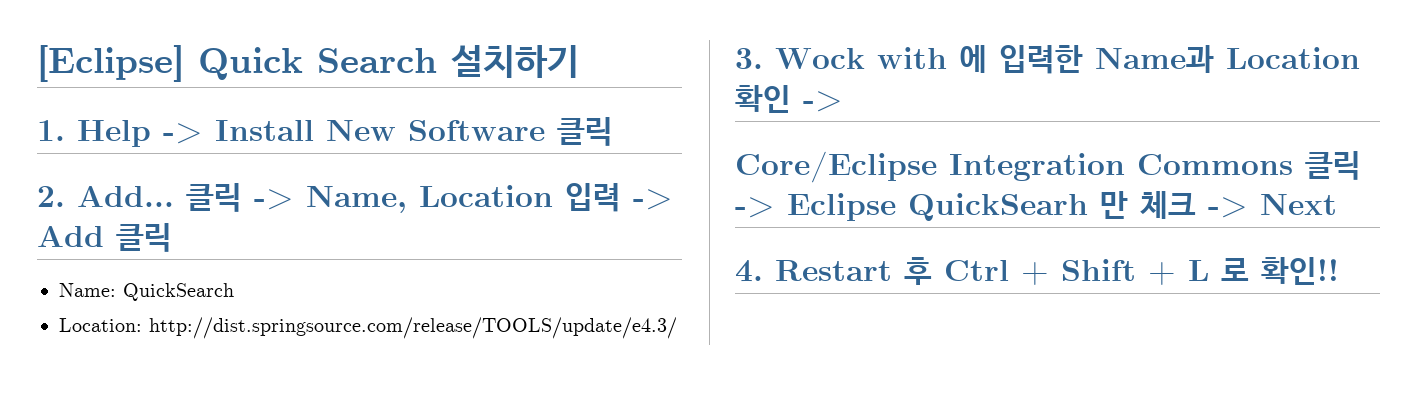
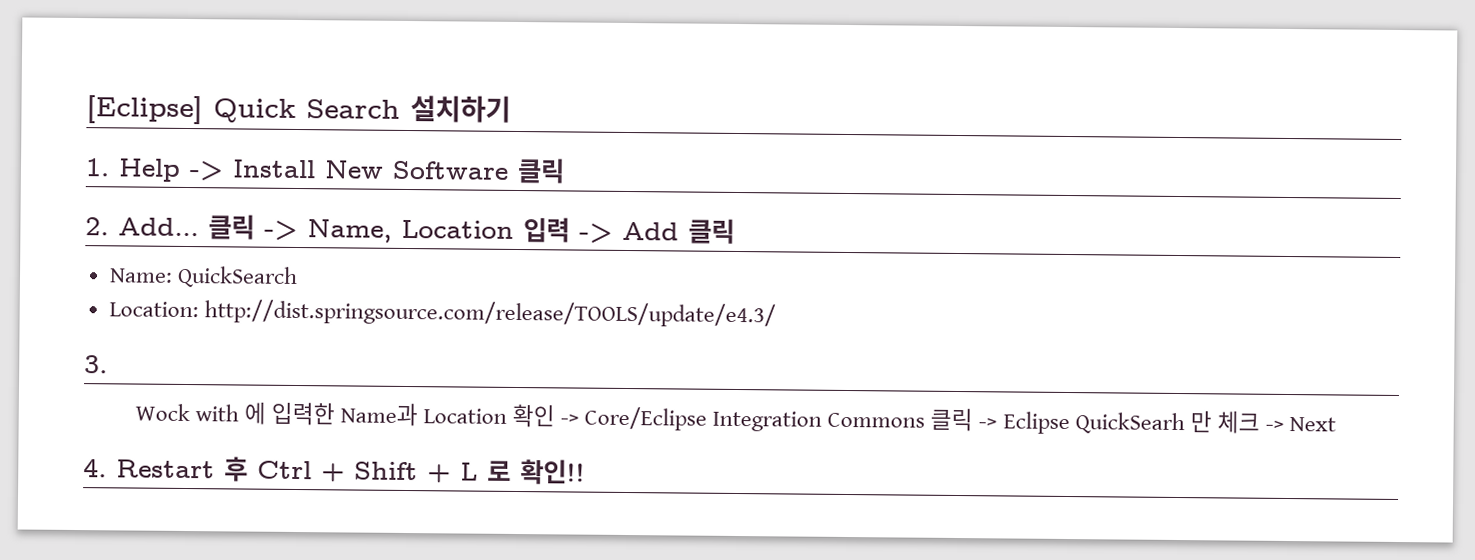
(763, 58) none -> (108, 364) //
(843, 101) // -> (580, 419) none

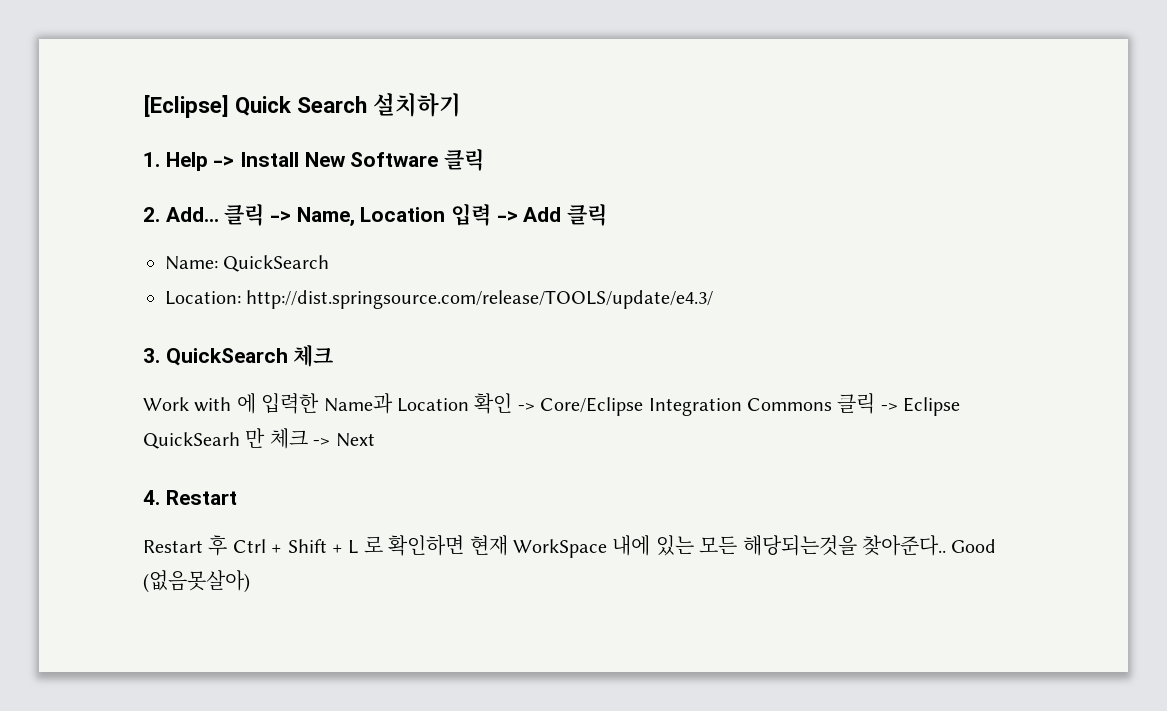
[134,403,190,422] // Wock -> [165,345,334,367] [143,397,189,411] QuickSearch 체크 // Work
(215, 469) none -> [143,540,203,553] // Restart
[520,459,585,485] 확인!! -> [388,535,997,558] [143,570,250,593] 확인하면 현재 WorkSpace 내에 있는 모든 해당되는것을 찾아준다.. Good (없음못살아)

